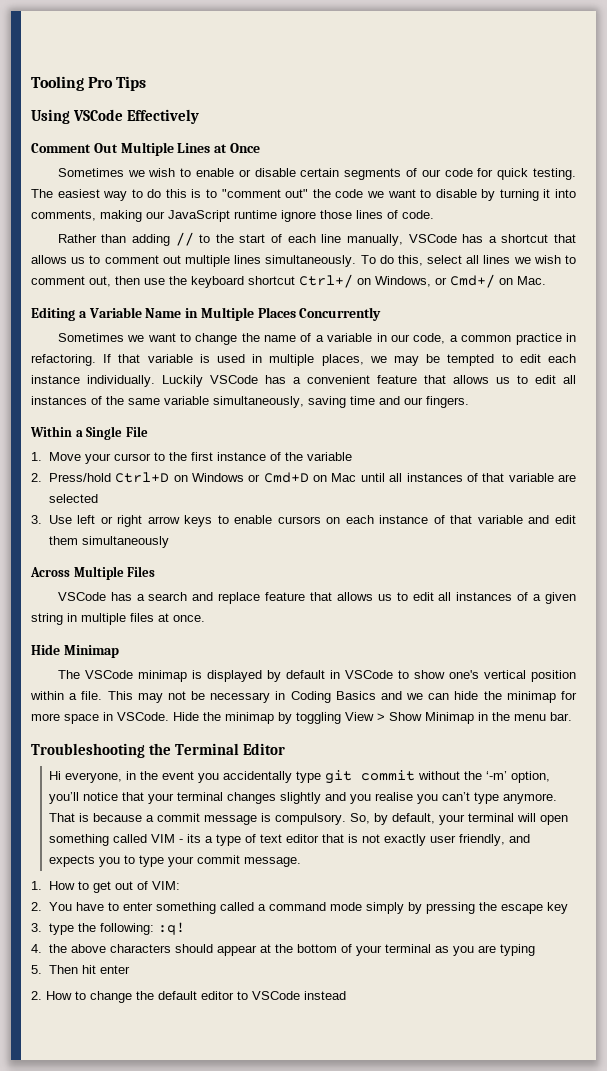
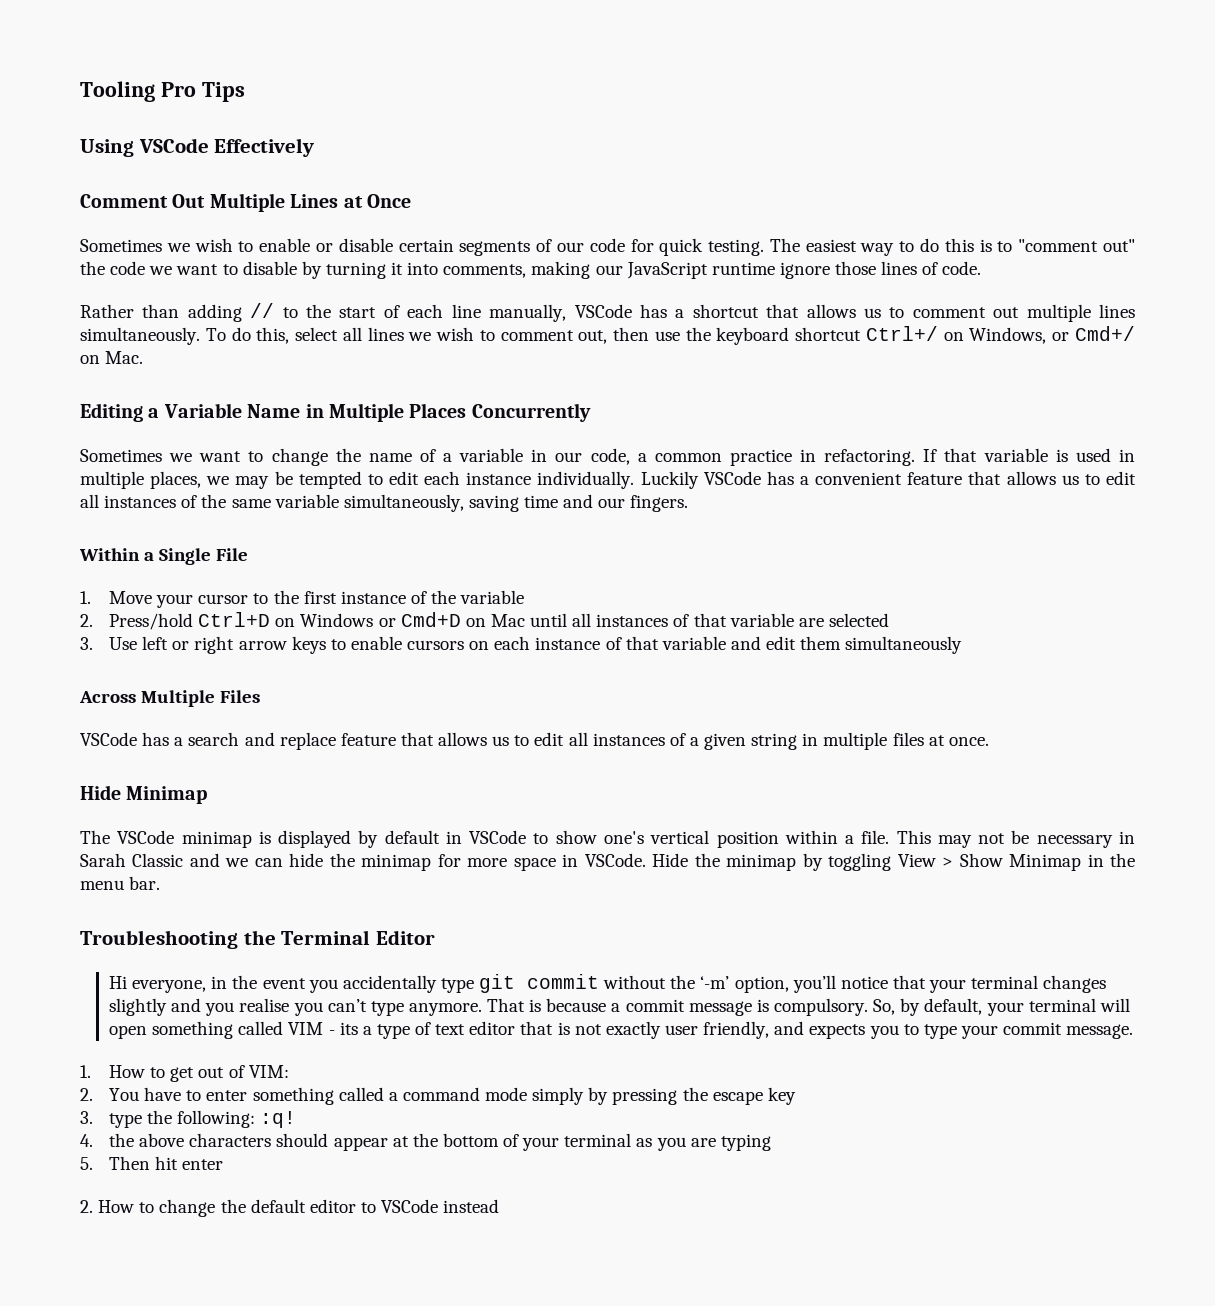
[290,691,376,703] Coding Basics -> [80,853,184,867] Sarah Classic

